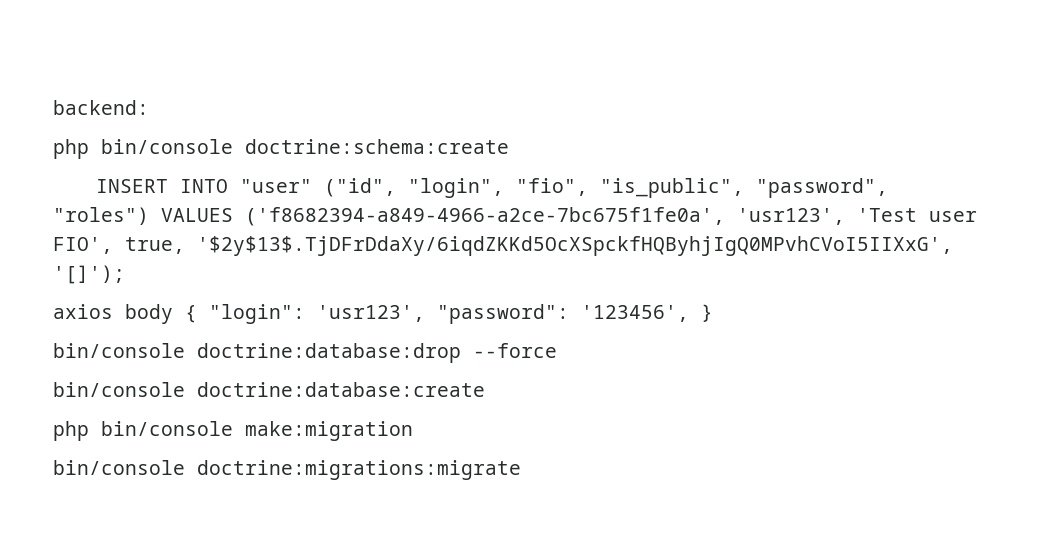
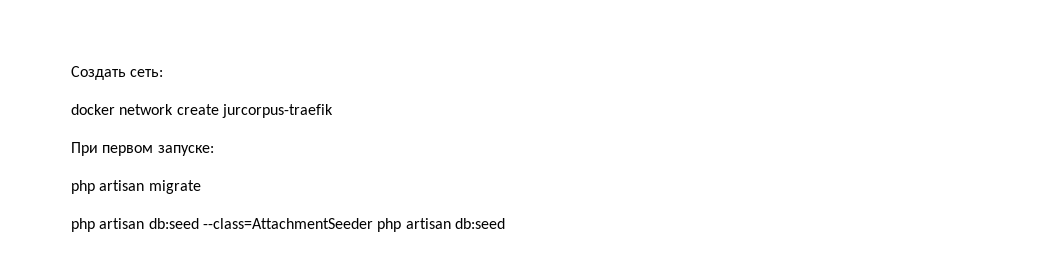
[53,100,149,115] [53,139,509,159] [96,178,889,198] [53,207,977,226] [53,236,953,256] [53,265,125,284] [53,304,713,324] [53,343,557,363] [53,382,485,397] [53,421,413,441] [53,460,521,480] backend: // php bin/console doctrine:schema:create // INSERT INTO "user" ("id", "login", "fio", "is_public", "password", "roles") VALUES ('f8682394-a849-4966-a2ce-7bc675f1fe0a', 'usr123', 'Test user FIO', true, '$2y$13$.TjDFrDdaXy/6iqdZKKd5OcXSpckfHQByhjIgQ0MPvhCVoI5IIXxG', '[]'); // axios body { "login": 'usr123', "password": '123456', } // bin/console doctrine:database:drop --force // bin/console doctrine:database:create // php bin/console make:migration // bin/console doctrine:migrations:migrate -> [71,66,164,80] [71,104,333,118] [71,142,214,156] [71,180,201,194] [71,218,505,232] Создать сеть: // docker network create jurcorpus-traefik // При первом запуске: // php artisan migrate // php artisan db:seed --class=AttachmentSeeder php artisan db:seed

